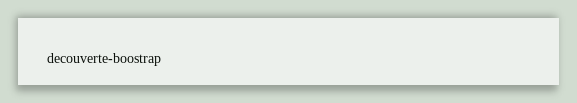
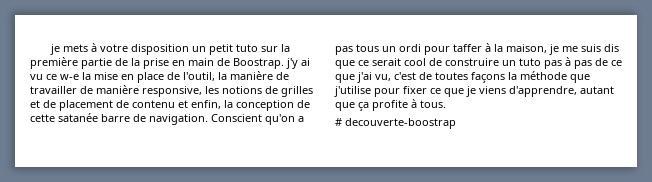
(47, 59) none -> [50,43,291,55] [30,57,310,69] [30,71,289,83] [30,85,313,97] [30,100,310,111] [30,113,304,125] [335,43,619,55] [335,57,622,69] [335,71,590,83] [334,86,614,97] [335,99,446,111] [335,118,342,126] je mets à votre disposition un petit tuto sur la première partie de la prise en main de Boostrap. j'y ai vu ce w-e la mise en place de l'outil, la manière de travailler de manière responsive, les notions de grilles et de placement de contenu et enfin, la conception de cette satanée barre de navigation. Conscient qu'on a pas tous un ordi pour taffer à la maison, je me suis dis que ce serait cool de construire un tuto pas à pas de ce que j'ai vu, c'est de toutes façons la méthode que j'utilise pour fixer ce que je viens d'apprendre, autant que ça profite à tous. // #

